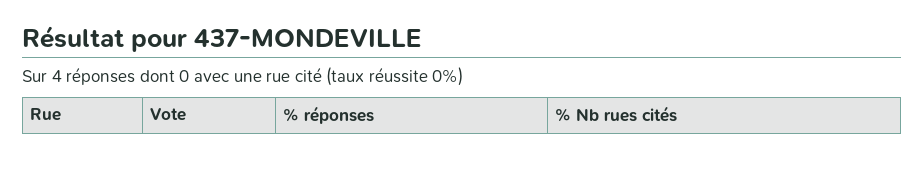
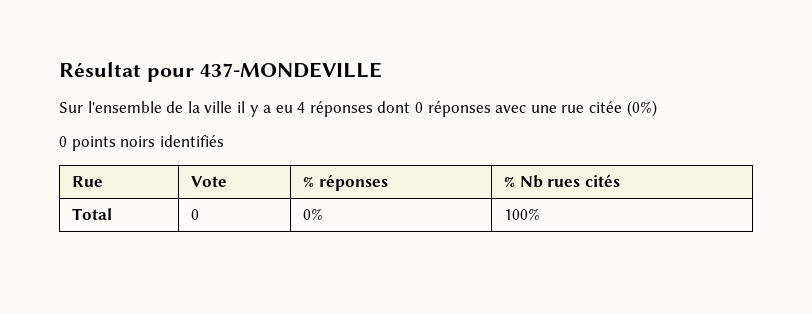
(47, 76) none -> [87,101,293,117] l'ensemble de la ville il y a eu
(190, 76) none -> [427,101,491,117] réponses
[294,67,464,86] cité (taux réussite 0%) -> [589,100,657,117] [59,135,224,151] citée (0%) // 0 points noirs identifiés
(678, 114) none -> [72,208,113,220] [191,209,200,220] [303,208,324,220] [504,208,541,220] // Total | 0 | 0% | 100%

